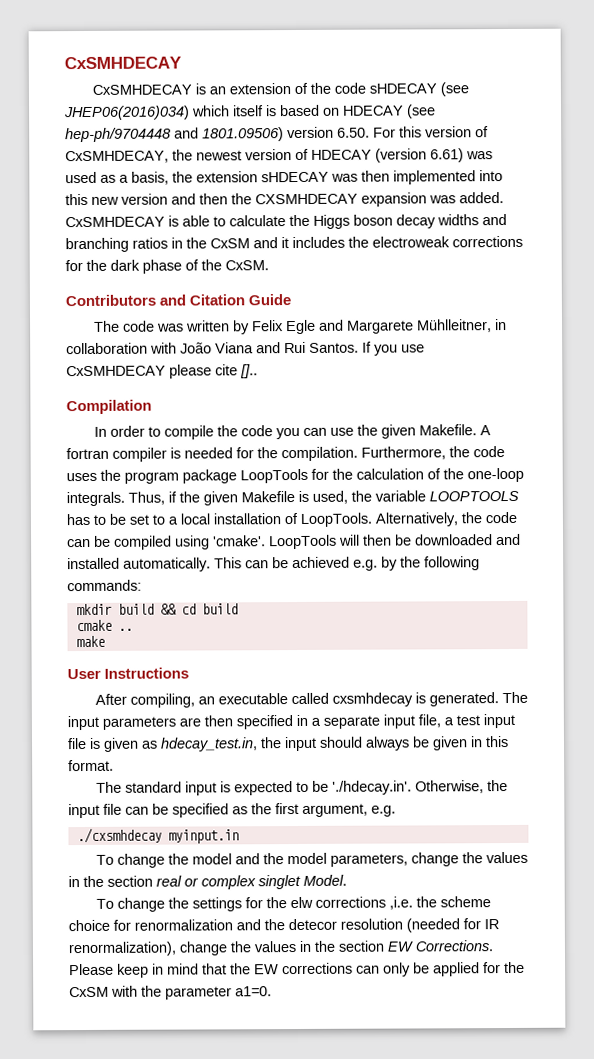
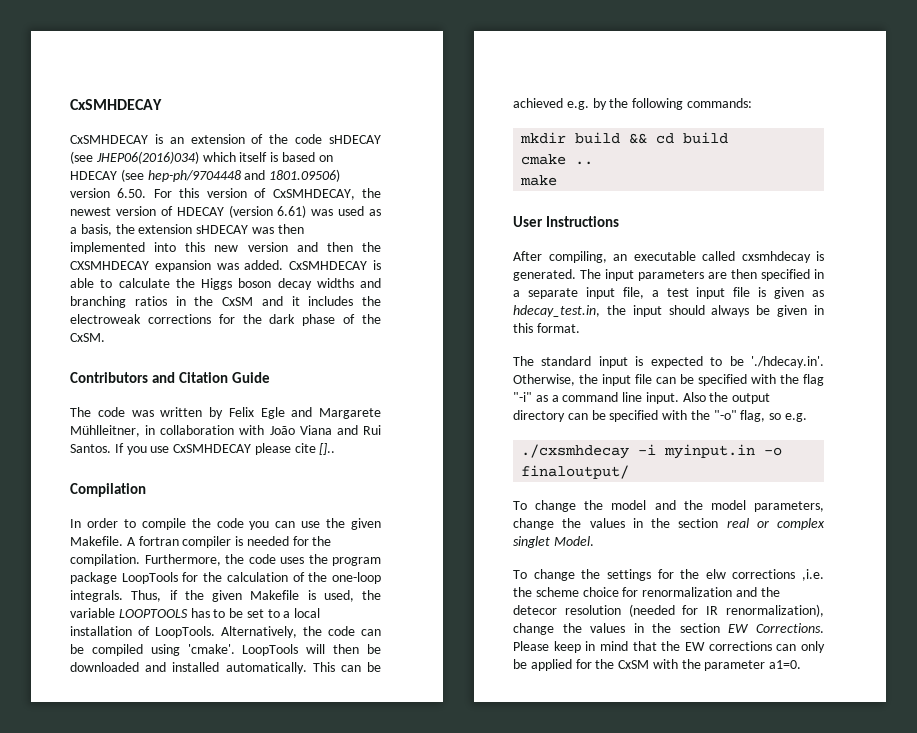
[232,802,368,817] as the first argument, -> [751,374,824,386] [513,392,771,404] [513,410,782,422] with the flag "-i" as a command line input. Also the output directory can be specified with the "-o" flag, so
(162, 835) none -> [638,444,657,455] -i
(239, 836) none -> [764,447,783,456] [521,465,630,479] -o finaloutput/

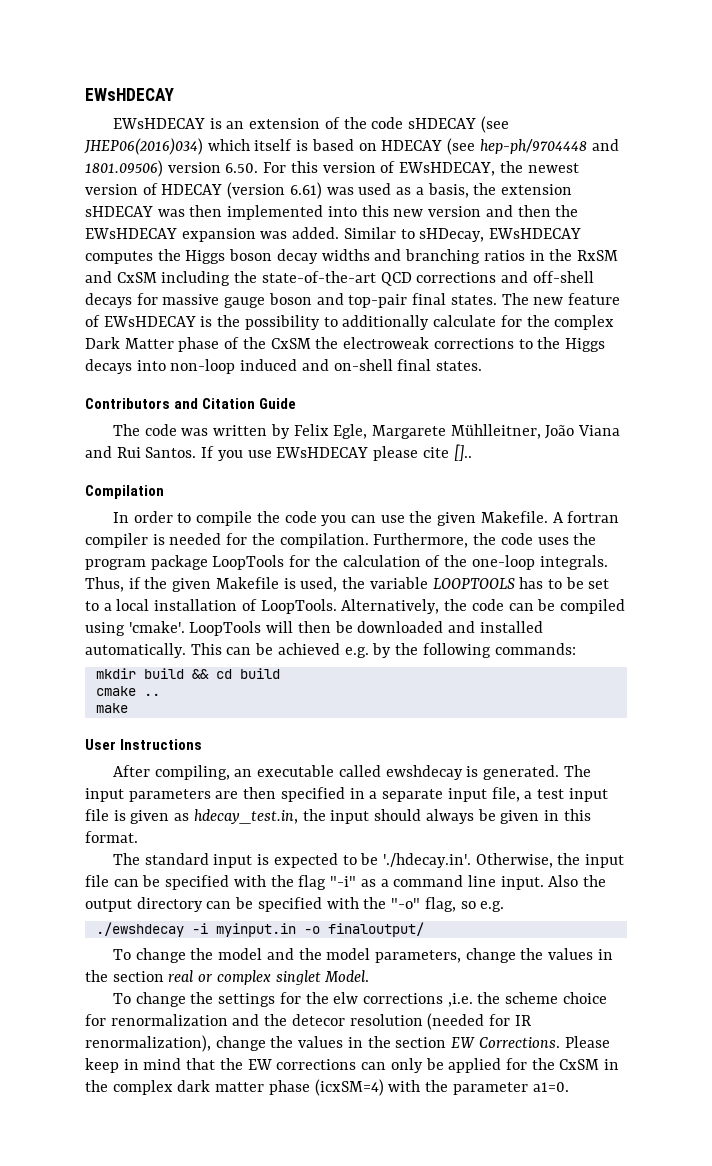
[70,99,162,110] [70,135,148,144] CxSMHDECAY // CxSMHDECAY -> [85,88,174,101] [112,118,205,129] EWsHDECAY // EWsHDECAY
[272,189,355,200] CxSMHDECAY, -> [399,162,496,176] EWsHDECAY,
[70,261,149,270] CXSMHDECAY -> [85,228,177,239] EWsHDECAY
[289,260,382,270] [70,278,170,288] CxSMHDECAY is able to calculate -> [343,227,582,242] [85,251,153,264] Similar to sHDecay, EWsHDECAY computes
[222,296,381,306] [70,314,381,326] [70,333,105,342] CxSM and it includes the electroweak corrections for the dark phase of the CxSM. -> [576,250,618,261] [85,271,594,286] [85,293,620,308] [85,315,615,330] [85,337,605,352] [85,359,483,374] RxSM and CxSM including the state-of-the-art QCD corrections and off-shell decays for massive gauge boson and top-pair final states. The new feature of EWsHDECAY is the possibility to additionally calculate for the complex Dark Matter phase of the CxSM the electroweak corrections to the Higgs decays into non-loop induced and on-shell final states.
[260,407,381,419] [70,425,265,437] Egle and Margarete Mühlleitner, in collaboration with -> [333,424,541,439] Egle, Margarete Mühlleitner,
[173,444,252,453] CxSMHDECAY -> [276,447,369,458] EWsHDECAY
[741,251,811,263] cxsmhdecay -> [385,765,463,780] ewshdecay
[521,444,630,459] ./cxsmhdecay -> [95,922,184,937] ./ewshdecay
(650, 664) none -> [604,1059,620,1070] [85,1079,384,1096] in the complex dark matter phase (icxSM=4)

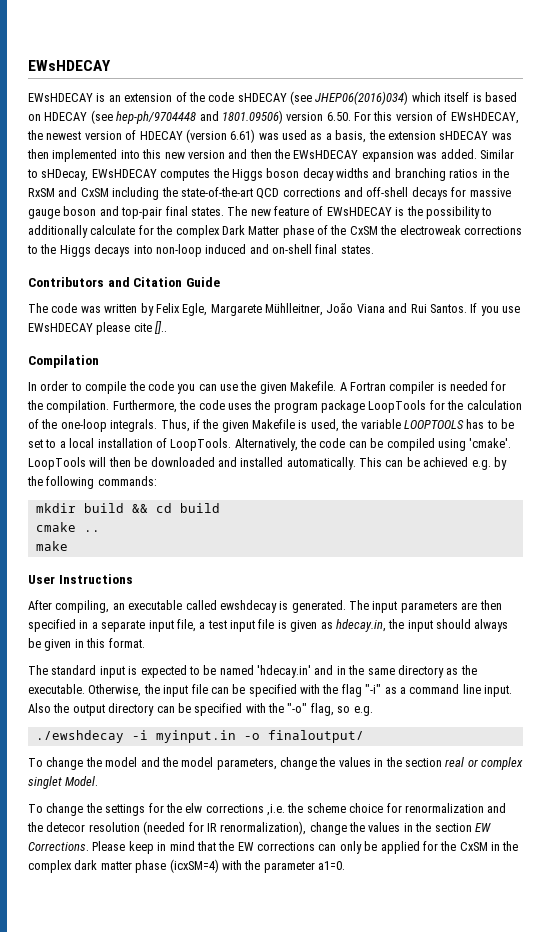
[567,511,620,523] fortran -> [349,382,386,391] Fortran
[193,809,298,824] hdecay_test.in, -> [335,619,386,632] hdecay.in,
[382,853,471,868] './hdecay.in'. -> [219,665,477,678] [28,684,85,694] named 'hdecay.in' and in the same directory as the executable.

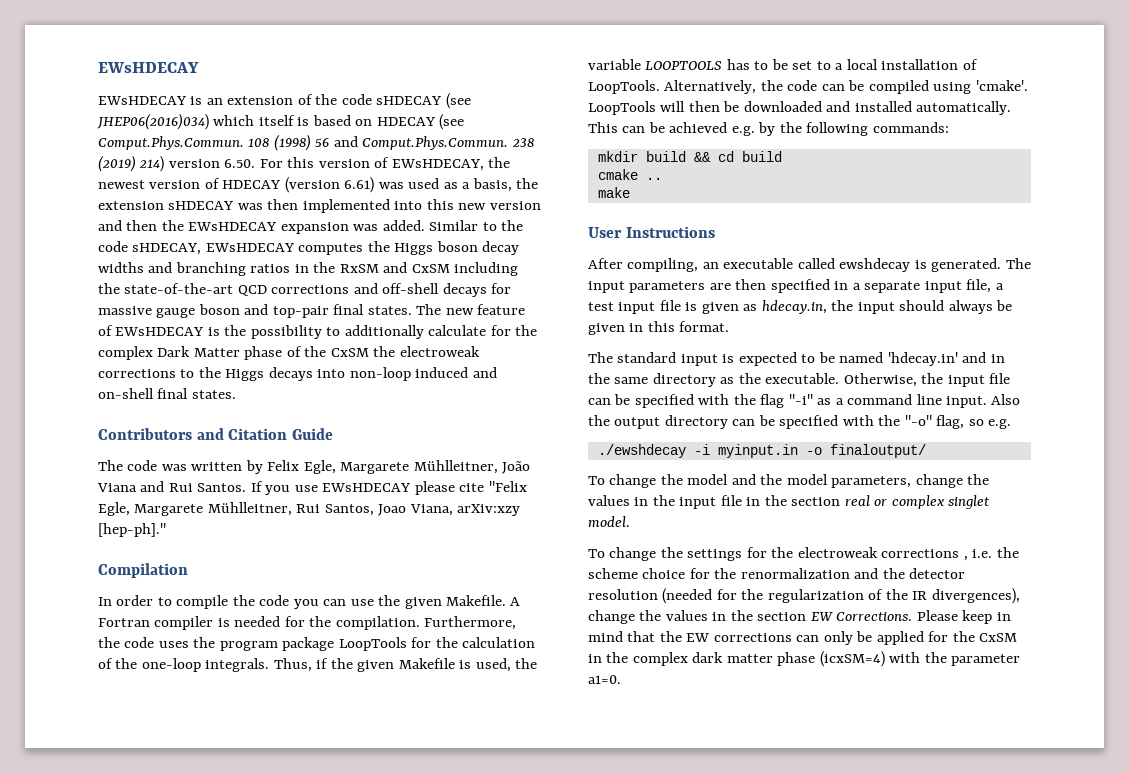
[116,110,283,124] hep-ph/9704448 and 1801.09506) -> [98,134,534,151] [98,155,165,172] Comput.Phys.Commun. 108 (1998) 56 and Comput.Phys.Commun. 238 (2019) 214)
[41,169,89,181] sHDecay, -> [501,220,524,231] [98,241,202,255] the code sHDECAY,
[154,321,168,334] [].. -> [488,481,527,492] [98,502,521,516] [98,523,166,537] "Felix Egle, Margarete Mühlleitner, Rui Santos, Joao Viana, arXiv:xzy [hep-ph]."
(402, 762) none -> [679,495,787,509] input file in the
[65,776,99,786] Model. -> [588,516,630,527] model.
[185,803,285,816] elw corrections ,i.e. -> [797,547,993,561] electroweak corrections , i.e.
(402, 808) none -> [714,568,737,579] the
[46,822,86,832] detecor -> [909,568,966,579] detector
[206,821,307,835] IR renormalization), -> [741,588,1020,604] the regularization of the IR divergences),

